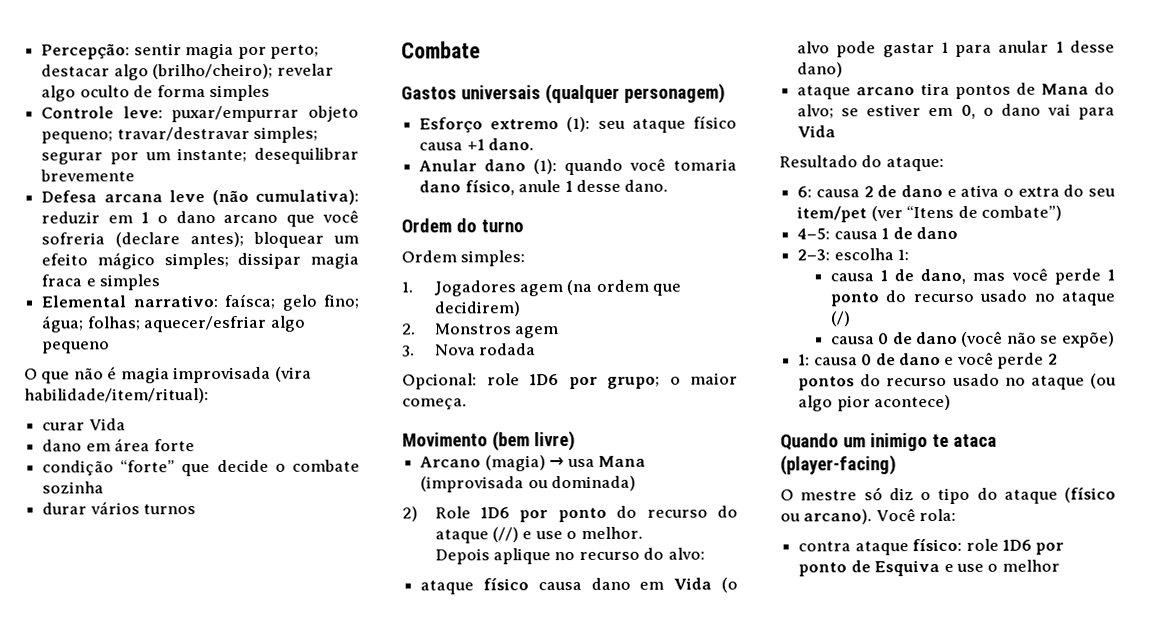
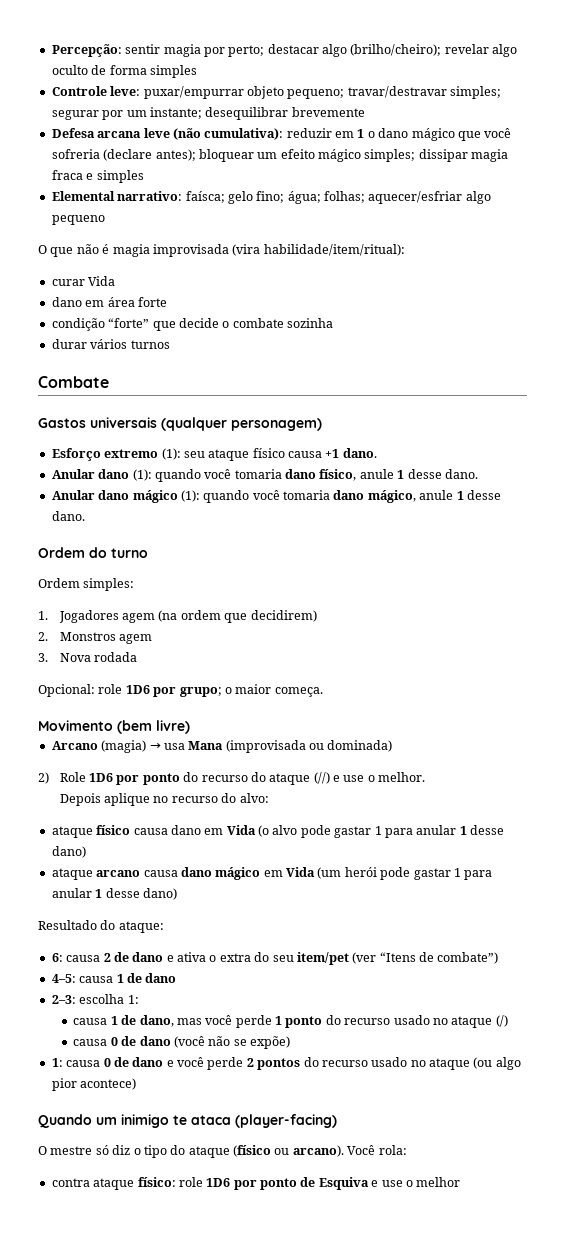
[223,214,279,224] arcano -> [411,128,455,141] mágico
(669, 185) none -> [51,490,501,503] [51,511,85,521] // Anular dano mágico (1): quando você tomaria dano mágico, anule 1 desse dano.
[920,82,1115,99] [797,103,1115,120] [797,125,837,138] tira pontos de Mana do alvo; se estiver em 0, o dano vai para Vida -> [143,867,493,880] [51,888,177,900] causa dano mágico em Vida (um herói pode gastar 1 para anular 1 desse dano)

